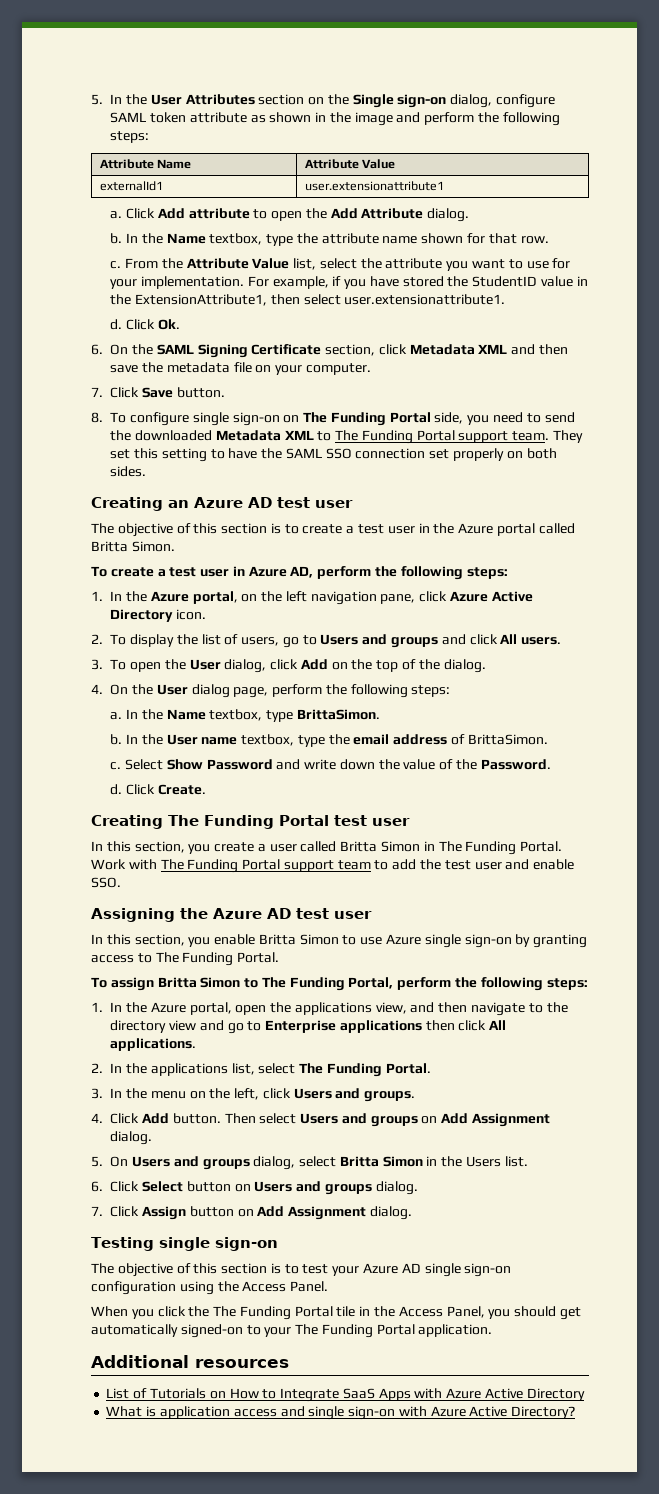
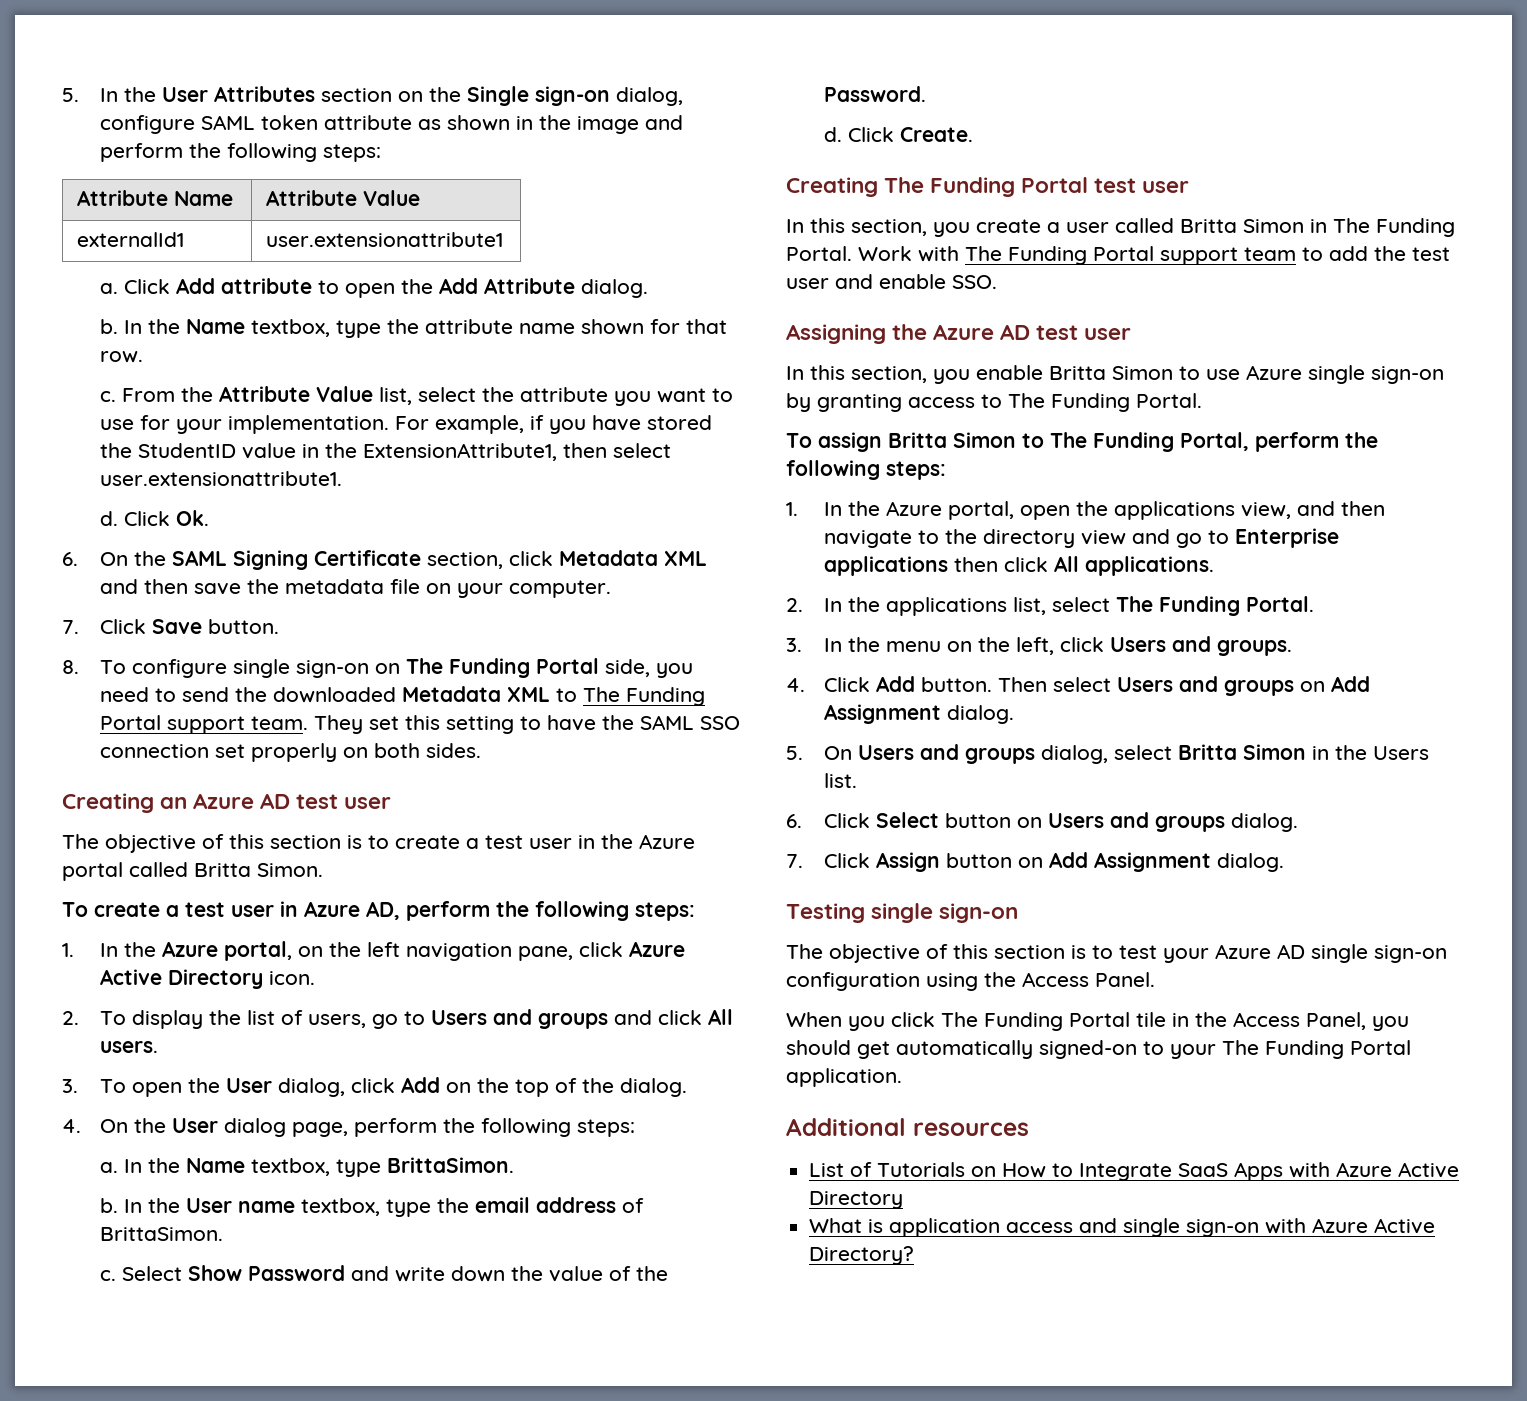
[188,1306,210,1317] the -> (935, 1019) none

